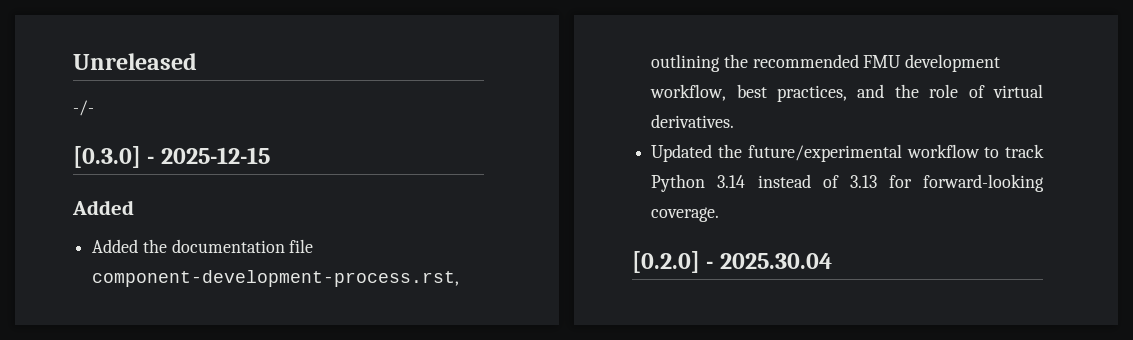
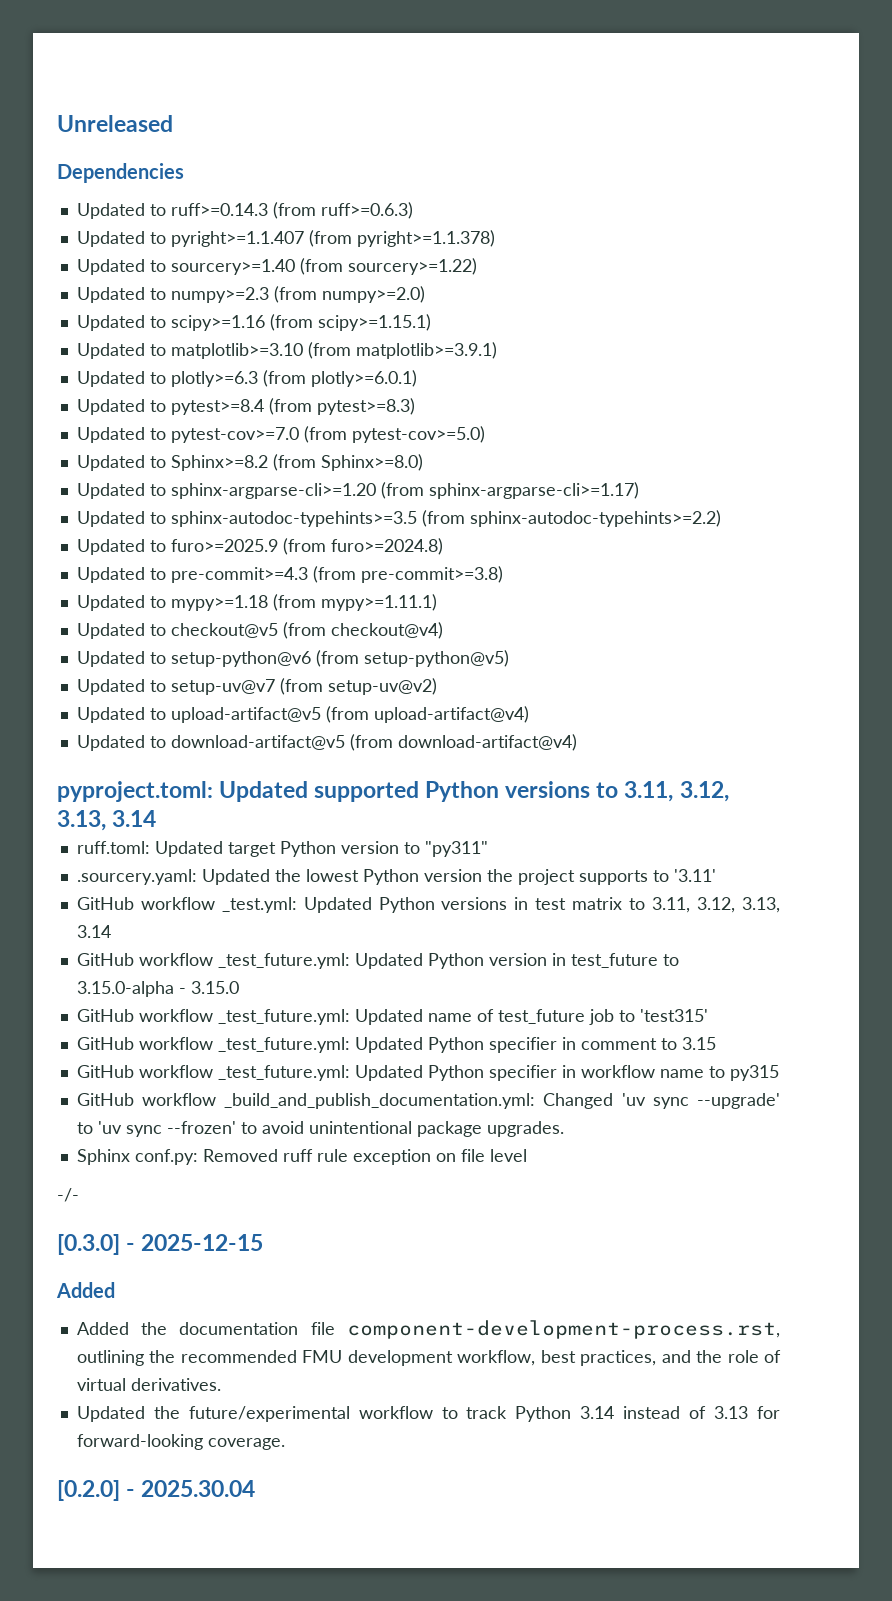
(197, 61) none -> [57,163,184,183] [76,202,413,219] [76,230,495,247] [76,258,477,275] [76,286,425,303] [76,314,431,331] [76,342,497,359] [76,370,417,387] [76,398,415,415] [76,426,485,443] [76,454,423,471] [76,482,639,499] [76,510,721,527] [76,538,443,555] [76,566,503,583] [76,594,437,611] [76,622,443,639] [76,650,509,667] [76,678,437,695] [76,706,529,723] [76,734,577,751] [57,781,729,802] [57,810,157,831] [76,841,488,857] [76,869,716,885] [76,897,781,913] [76,925,111,938] [76,953,679,969] [76,981,239,997] [76,1009,708,1025] [76,1037,716,1053] [76,1065,779,1081] [76,1093,781,1109] [76,1121,564,1137] [76,1149,527,1165] // Dependencies // Updated to ruff>=0.14.3 (from ruff>=0.6.3) // Updated to pyright>=1.1.407 (from pyright>=1.1.378) // Updated to sourcery>=1.40 (from sourcery>=1.22) // Updated to numpy>=2.3 (from numpy>=2.0) // Updated to scipy>=1.16 (from scipy>=1.15.1) // Updated to matplotlib>=3.10 (from matplotlib>=3.9.1) // Updated to plotly>=6.3 (from plotly>=6.0.1) // Updated to pytest>=8.4 (from pytest>=8.3) // Updated to pytest-cov>=7.0 (from pytest-cov>=5.0) // Updated to Sphinx>=8.2 (from Sphinx>=8.0) // Updated to sphinx-argparse-cli>=1.20 (from sphinx-argparse-cli>=1.17) // Updated to sphinx-autodoc-typehints>=3.5 (from sphinx-autodoc-typehints>=2.2) // Updated to furo>=2025.9 (from furo>=2024.8) // Updated to pre-commit>=4.3 (from pre-commit>=3.8) // Updated to mypy>=1.18 (from mypy>=1.11.1) // Updated to checkout@v5 (from checkout@v4) // Updated to setup-python@v6 (from setup-python@v5) // Updated to setup-uv@v7 (from setup-uv@v2) // Updated to upload-artifact@v5 (from upload-artifact@v4) // Updated to download-artifact@v5 (from download-artifact@v4) // pyproject.toml: Updated supported Python versions to 3.11, 3.12, 3.13, 3.14 // ruff.toml: Updated target Python version to "py311" // .sourcery.yaml: Updated the lowest Python version the project supports to '3.11' // GitHub workflow _test.yml: Updated Python versions in test matrix to 3.11, 3.12, 3.13, 3.14 // GitHub workflow _test_future.yml: Updated Python version in test_future to 3.15.0-alpha - 3.15.0 // GitHub workflow _test_future.yml: Updated name of test_future job to 'test315' // GitHub workflow _test_future.yml: Updated Python specifier in comment to 3.15 // GitHub workflow _test_future.yml: Updated Python specifier in workflow name to py315 // GitHub workflow _build_and_publish_documentation.yml: Changed 'uv sync --upgrade' to 'uv sync --frozen' to avoid unintentional package upgrades. // Sphinx conf.py: Removed ruff rule exception on file level

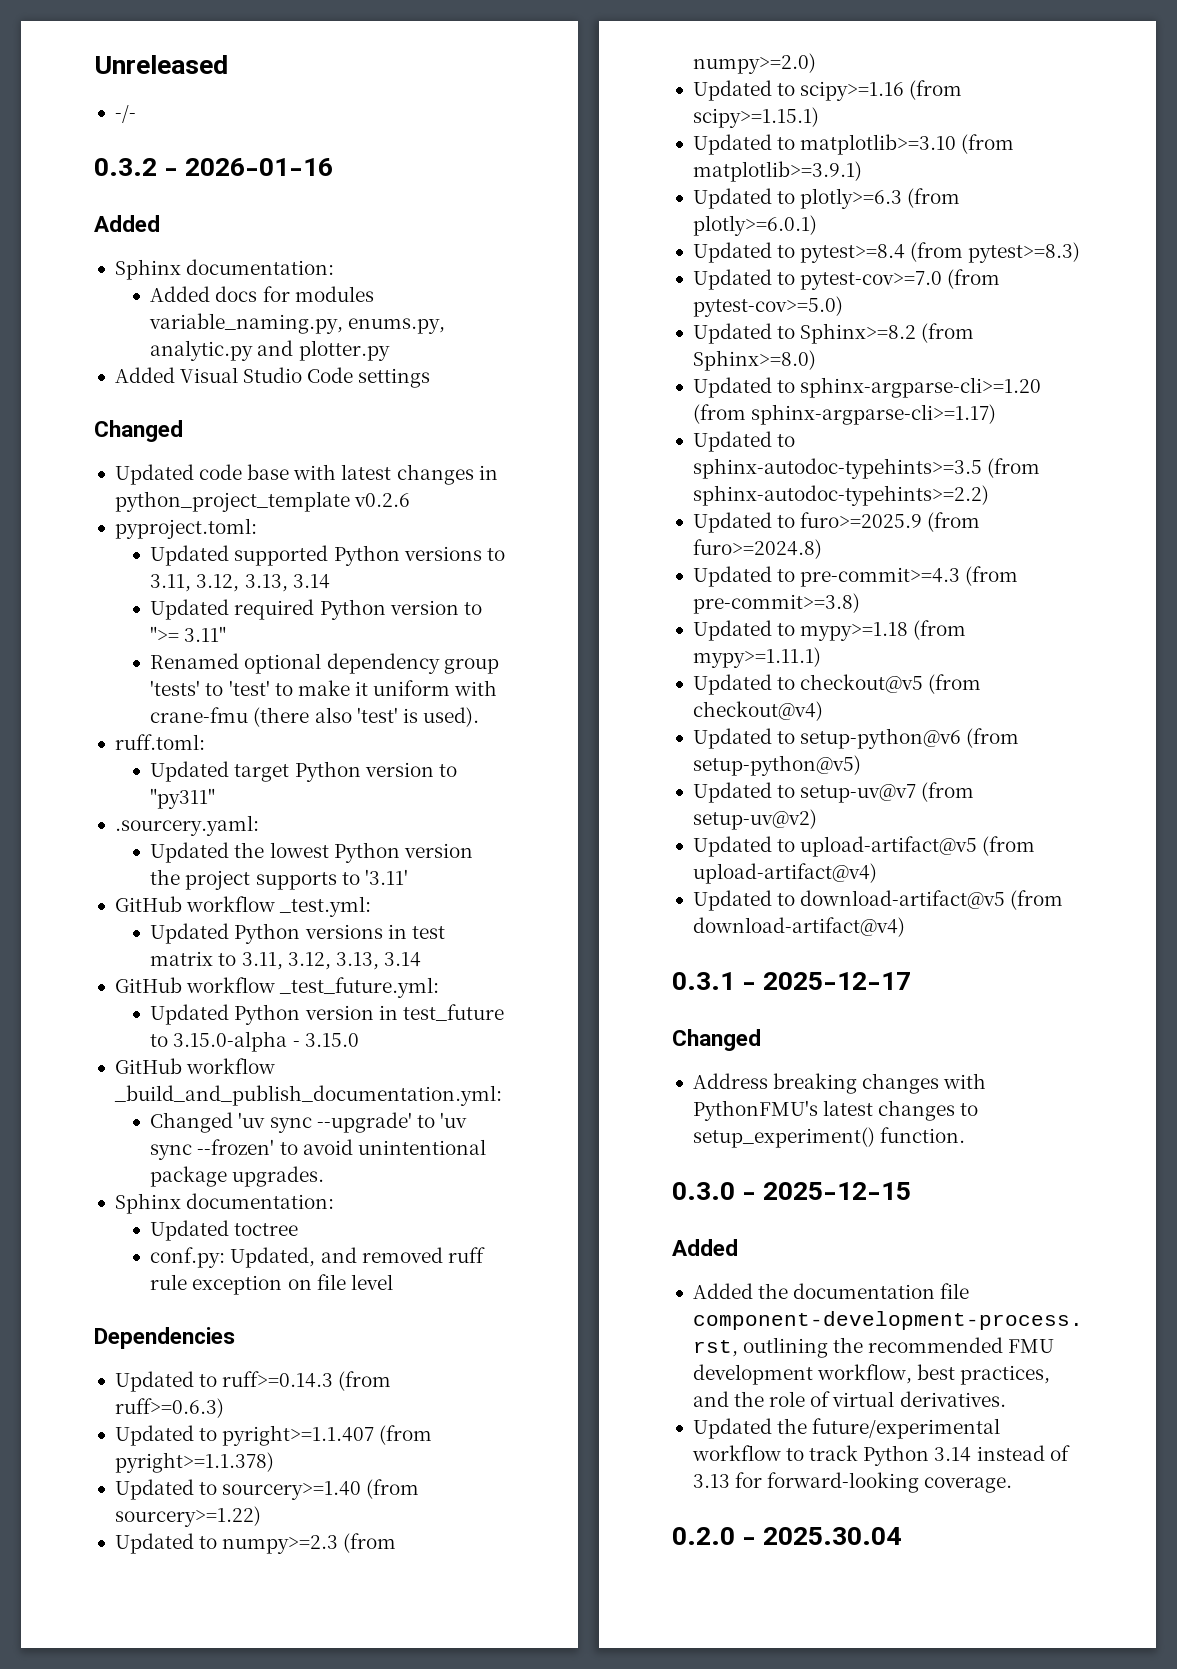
(173, 123) none -> [114,105,136,123] [94,158,334,176] [94,215,160,232] [114,259,335,280] [150,286,374,302] [149,313,446,334] [150,340,390,361] [114,367,431,388] [94,420,183,442] [114,464,498,485] [114,491,411,512] [114,518,257,539] [150,545,505,566] [150,574,330,592] [150,599,482,620] [150,626,227,642] [150,653,499,674] [150,680,498,696] [150,707,479,727] [114,734,205,750] [150,761,457,782] [150,788,216,809] [114,815,259,836] [150,842,473,863] [150,869,408,890] [114,896,372,917] [150,923,445,944] [150,951,421,970] [114,977,440,998] [150,1004,504,1025] [150,1031,359,1052] [114,1058,276,1074] [113,1085,502,1106] [150,1112,467,1133] [150,1139,486,1160] [150,1166,325,1187] [114,1193,335,1214] [150,1220,299,1241] [150,1247,485,1268] [150,1274,393,1295] // -/- // 0.3.2 - 2026-01-16 // Added // Sphinx documentation: // Added docs for modules variable_naming.py, enums.py, analytic.py and plotter.py // Added Visual Studio Code settings // Changed // Updated code base with latest changes in python_project_template v0.2.6 // pyproject.toml: // Updated supported Python versions to 3.11, 3.12, 3.13, 3.14 // Updated required Python version to ">= 3.11" // Renamed optional dependency group 'tests' to 'test' to make it uniform with crane-fmu (there also 'test' is used). // ruff.toml: // Updated target Python version to "py311" // .sourcery.yaml: // Updated the lowest Python version the project supports to '3.11' // GitHub workflow _test.yml: // Updated Python versions in test matrix to 3.11, 3.12, 3.13, 3.14 // GitHub workflow _test_future.yml: // Updated Python version in test_future to 3.15.0-alpha - 3.15.0 // GitHub workflow _build_and_publish_documentation.yml: // Changed 'uv sync --upgrade' to 'uv sync --frozen' to avoid unintentional package upgrades. // Sphinx documentation: // Updated toctree // conf.py: Updated, and removed ruff rule exception on file level
[57,781,729,802] [57,810,157,831] [76,841,488,857] [76,869,716,885] [76,897,781,913] [76,925,111,938] [76,953,679,969] [76,981,239,997] [76,1009,708,1025] [76,1037,716,1053] [76,1065,779,1081] [76,1093,781,1109] [76,1121,564,1137] [76,1149,527,1165] [57,1188,79,1202] [57,1234,120,1255] pyproject.toml: Updated supported Python versions to 3.11, 3.12, 3.13, 3.14 // ruff.toml: Updated target Python version to "py311" // .sourcery.yaml: Updated the lowest Python version the project supports to '3.11' // GitHub workflow _test.yml: Updated Python versions in test matrix to 3.11, 3.12, 3.13, 3.14 // GitHub workflow _test_future.yml: Updated Python version in test_future to 3.15.0-alpha - 3.15.0 // GitHub workflow _test_future.yml: Updated name of test_future job to 'test315' // GitHub workflow _test_future.yml: Updated Python specifier in comment to 3.15 // GitHub workflow _test_future.yml: Updated Python specifier in workflow name to py315 // GitHub workflow _build_and_publish_documentation.yml: Changed 'uv sync --upgrade' to 'uv sync --frozen' to avoid unintentional package upgrades. // Sphinx conf.py: Removed ruff rule exception on file level // -/- // [0.3.0] -> [672,972,912,990] [672,1029,761,1051] [692,1073,987,1094] [692,1100,979,1121] [692,1127,966,1148] [672,1182,735,1200] 0.3.1 - 2025-12-17 // Changed // Address breaking changes with PythonFMU's latest changes to setup_experiment() function. // 0.3.0
[57,1480,120,1501] [0.2.0] -> [672,1527,735,1545] 0.2.0

